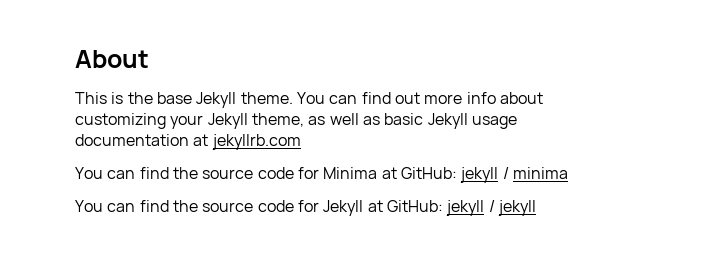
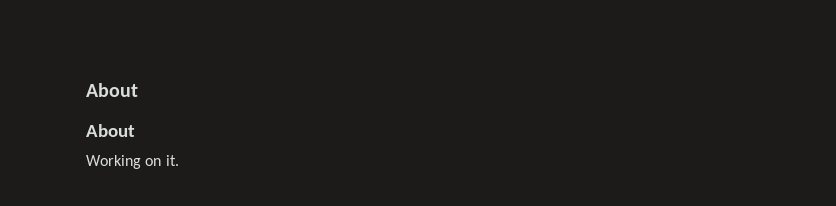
[75,50,149,68] [75,92,543,108] [75,113,517,129] [75,134,301,150] [75,167,568,183] [75,200,536,216] About // This is the base Jekyll theme. You can find out more info about customizing your Jekyll theme, as well as basic Jekyll usage documentation at jekyllrb.com // You can find the source code for Minima at GitHub: jekyll / minima // You can find the source code for Jekyll at GitHub: jekyll / jekyll -> [86,83,138,97] [86,124,135,137] [86,155,179,169] About // About // Working on it.

